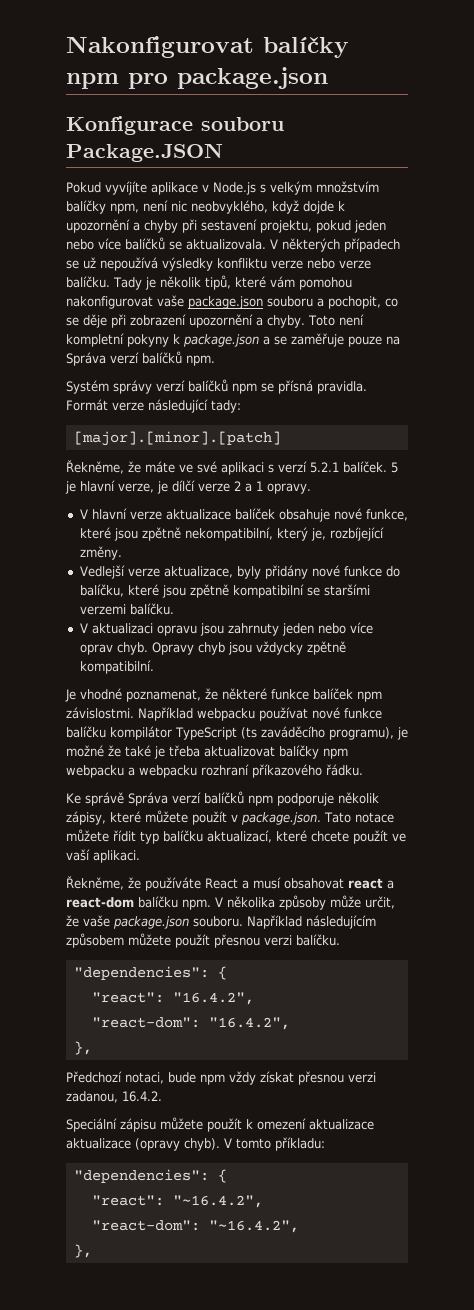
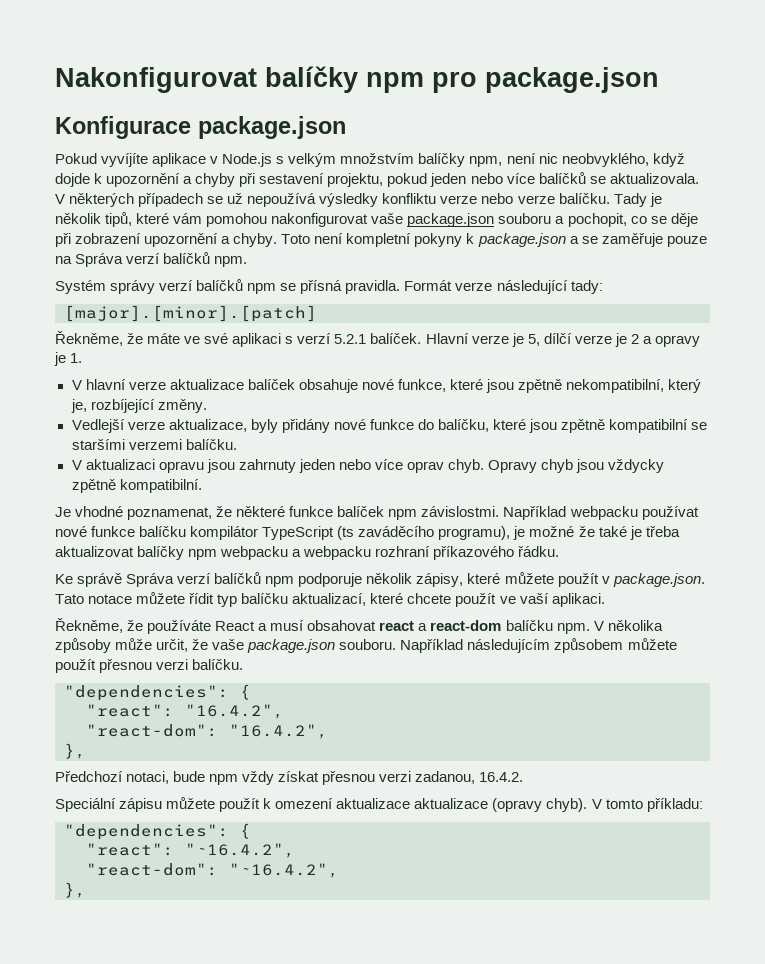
[201,117,284,131] [66,143,223,162] souboru Package.JSON -> [198,116,346,139] package.json
[391,462,398,473] [65,480,168,494] 5 je hlavní verze, je -> [425,333,540,347] Hlavní verze je 5,
(230, 487) none -> [614,333,627,347] je
[256,481,311,494] 1 opravy. -> [654,335,700,347] [54,352,83,366] opravy je 1.

